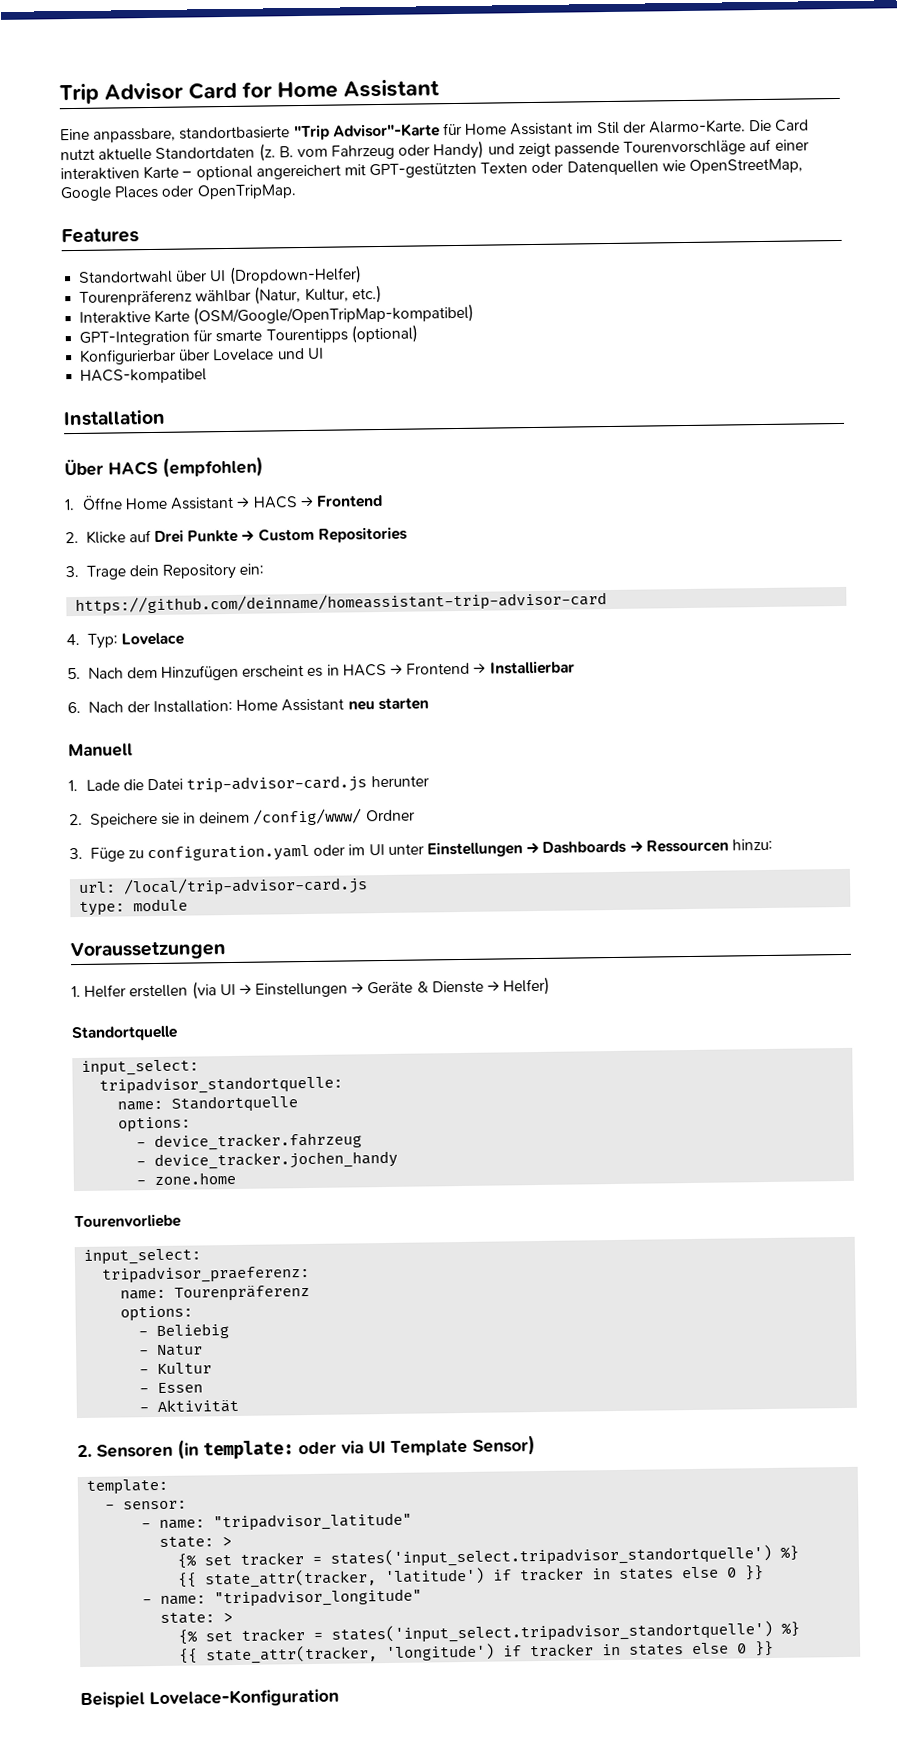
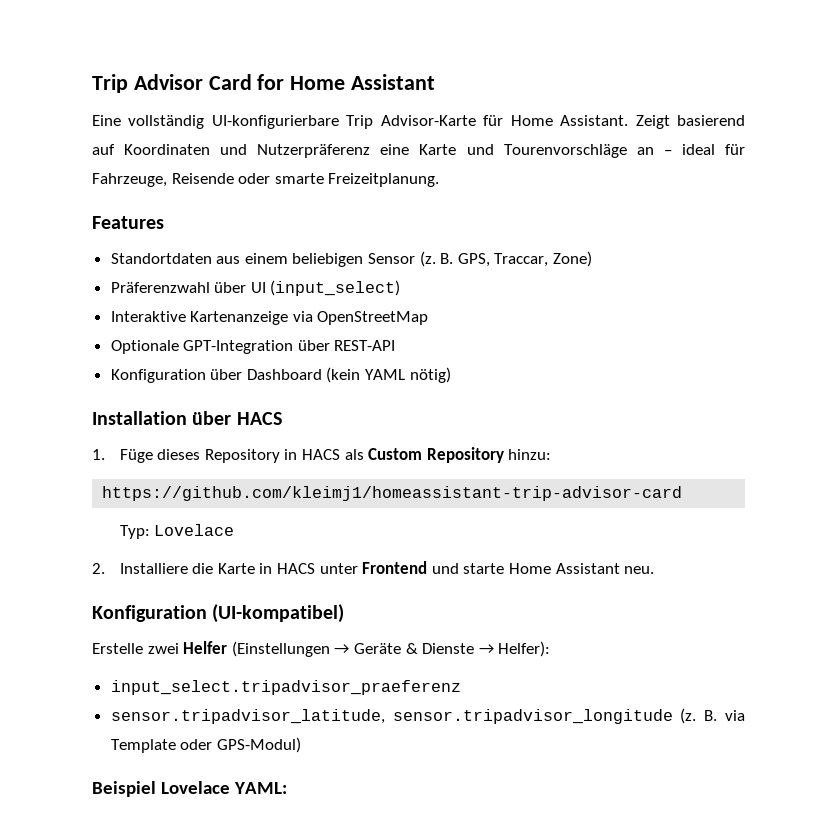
[93,119,810,143] [60,138,809,162] [60,158,804,181] [60,184,297,202] [61,228,139,244] [78,265,362,285] [79,284,382,306] [79,303,475,326] [79,324,418,346] [80,347,324,365] [80,368,208,384] anpassbare, standortbasierte "Trip Advisor"-Karte für Home Assistant im Stil der Alarmo-Karte. Die Card nutzt aktuelle Standortdaten (z. B. vom Fahrzeug oder Handy) und zeigt passende Tourenvorschläge auf einer interaktiven Karte – optional angereichert mit GPT-gestützten Texten oder Datenquellen wie OpenStreetMap, Google Places oder OpenTripMap. // Features // Standortwahl über UI (Dropdown-Helfer) // Tourenpräferenz wählbar (Natur, Kultur, etc.) // Interaktive Karte (OSM/Google/OpenTripMap-kompatibel) // GPT-Integration für smarte Tourentipps (optional) // Konfigurierbar über Lovelace und UI // HACS-kompatibel -> [128,115,745,129] [92,144,745,158] [92,173,440,187] [92,216,164,229] [110,251,593,267] [110,280,401,296] [110,311,429,325] [110,340,396,354] [110,367,451,383] vollständig UI-konfigurierbare Trip Advisor-Karte für Home Assistant. Zeigt basierend auf Koordinaten und Nutzerpräferenz eine Karte und Tourenvorschläge an – ideal für Fahrzeuge, Reisende oder smarte Freizeitplanung. // Features // Standortdaten aus einem beliebigen Sensor (z. B. GPS, Traccar, Zone) // Präferenzwahl über UI (input_select) // Interaktive Kartenanzeige via OpenStreetMap // Optionale GPT-Integration über REST-API // Konfiguration über Dashboard (kein YAML nötig)
[64,456,264,478] [64,494,383,511] [65,526,408,544] [65,563,265,580] [75,591,608,616] [66,632,184,649] [67,660,575,681] [67,697,429,714] [68,743,133,758] [68,775,429,794] [69,808,415,828] [69,838,773,863] [78,876,369,897] [79,898,189,916] [70,941,226,961] [71,981,349,1000] // Über HACS (empfohlen) // 1. Öffne Home Assistant → HACS → Frontend // 2. Klicke auf Drei Punkte → Custom Repositories // 3. Trage dein Repository ein: // https://github.com/deinname/homeassistant-trip-advisor-card // 4. Typ: Lovelace // 5. Nach dem Hinzufügen erscheint es in HACS → Frontend → Installierbar // 6. Nach der Installation: Home Assistant neu starten // Manuell // 1. Lade die Datei trip-advisor-card.js herunter // 2. Speichere sie in deinem /config/www/ Ordner // 3. Füge zu configuration.yaml oder im UI unter Einstellungen → Dashboards → Ressourcen hinzu: // url: /local/trip-advisor-card.js // type: module // Voraussetzungen // 1. Helfer erstellen (via UI → Einstellungen -> [192,411,282,425] [92,447,552,463] [102,486,683,501] [119,524,235,539] [92,561,655,574] [92,604,345,623] [92,641,330,657] über HACS // 1. Füge dieses Repository in HACS als Custom Repository hinzu: // https://github.com/kleimj1/homeassistant-trip-advisor-card // Typ: Lovelace // 2. Installiere die Karte in HACS unter Frontend und starte Home Assistant neu. // Konfiguration (UI-kompatibel) // Erstelle zwei Helfer (Einstellungen
[503,976,551,996] [71,1025,178,1042] [81,1059,200,1076] [99,1075,344,1095] [117,1095,299,1113] [118,1116,192,1133] [136,1132,363,1152] [136,1150,399,1171] [136,1171,237,1186] [74,1213,181,1229] [83,1248,202,1265] [102,1264,311,1284] [120,1284,311,1302] [120,1305,194,1322] [138,1323,230,1340] [139,1344,204,1357] [139,1362,213,1375] [139,1382,204,1394] [139,1398,240,1413] [77,1435,536,1460] [86,1478,169,1495] [105,1500,188,1510] [141,1512,413,1532] [159,1536,233,1548] [177,1544,800,1569] [178,1565,765,1589] [142,1588,423,1608] [160,1612,234,1624] [178,1620,801,1645] [179,1640,775,1665] Helfer) // Standortquelle // input_select: // tripadvisor_standortquelle: // name: Standortquelle // options: // - device_tracker.fahrzeug // - device_tracker.jochen_handy // - zone.home // Tourenvorliebe // input_select: // tripadvisor_praeferenz: // name: Tourenpräferenz // options: // - Beliebig // - Natur // - Kultur // - Essen // - Aktivität // 2. Sensoren (in template: oder via UI Template Sensor) // template: // - sensor: // - name: "tripadvisor_latitude" // state: > // {% set tracker = states('input_select.tripadvisor_standortquelle') %} // {{ state_attr(tracker, 'latitude') if tracker in states else 0 }} // - name: "tripadvisor_longitude" // state: > // {% set tracker = states('input_select.tripadvisor_standortquelle') %} // {{ state_attr(tracker, 'longitude') if tracker in states else 0 }} -> [498,641,551,657] [110,680,461,695] [110,708,745,724] [110,737,301,753] Helfer): // input_select.tripadvisor_praeferenz // sensor.tripadvisor_latitude, sensor.tripadvisor_longitude (z. B. via Template oder GPS-Modul)
[149,1688,339,1708] Lovelace-Konfiguration -> [160,781,287,794] Lovelace YAML:

